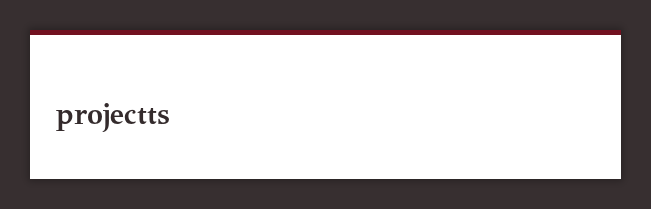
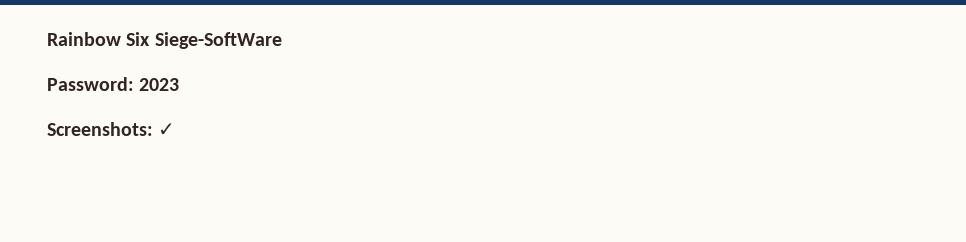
[56,103,170,132] projectts -> [47,32,282,49] [47,77,180,91] [47,122,176,136] Rainbow Six Siege-SoftWare // Password: 2023 // Screenshots: ✓

